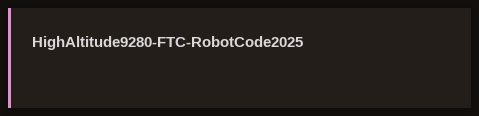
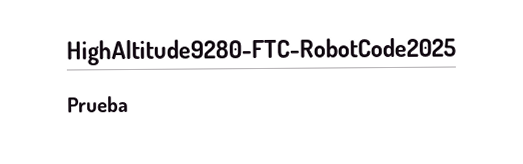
(303, 43) none -> [67,96,129,113] // Prueba

